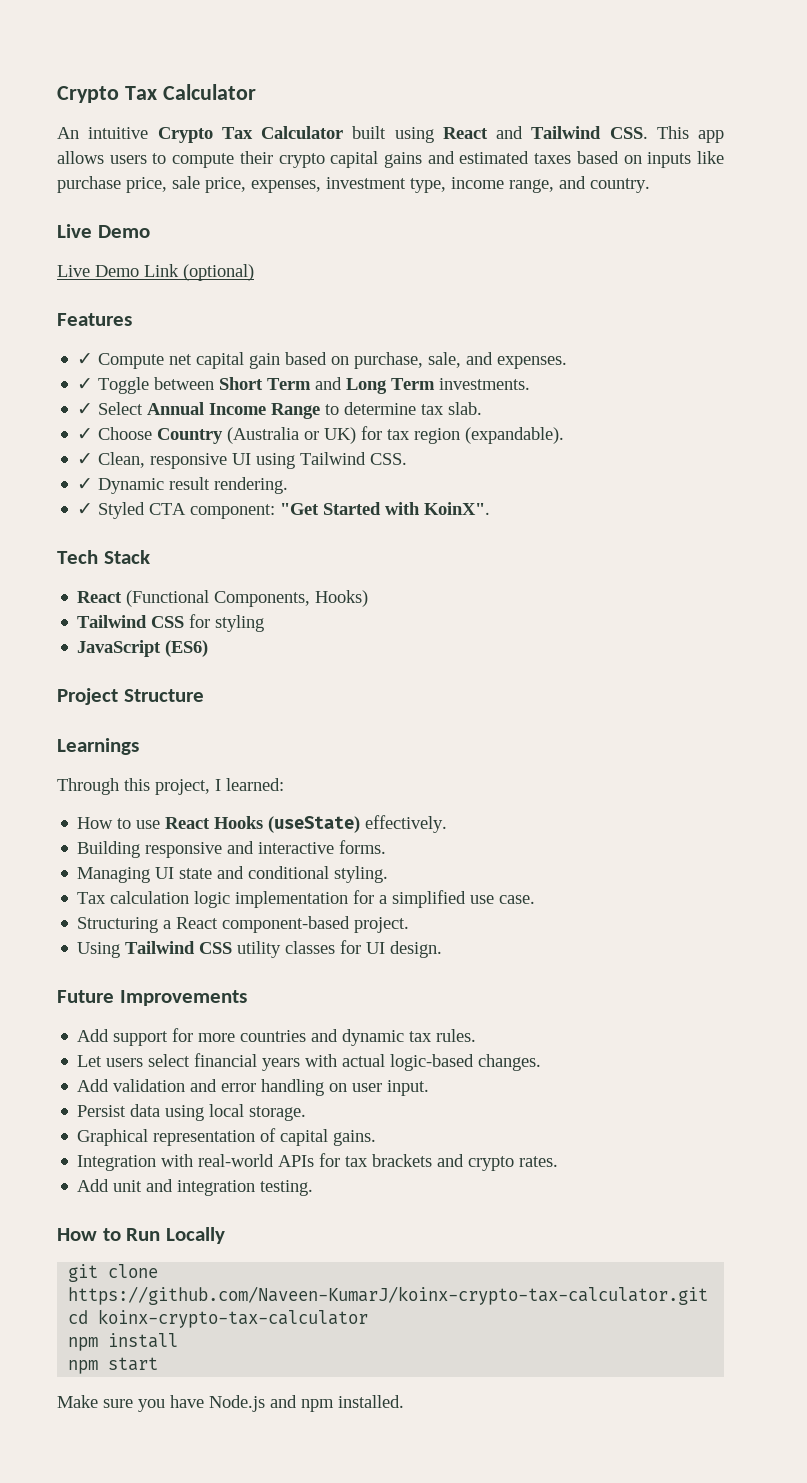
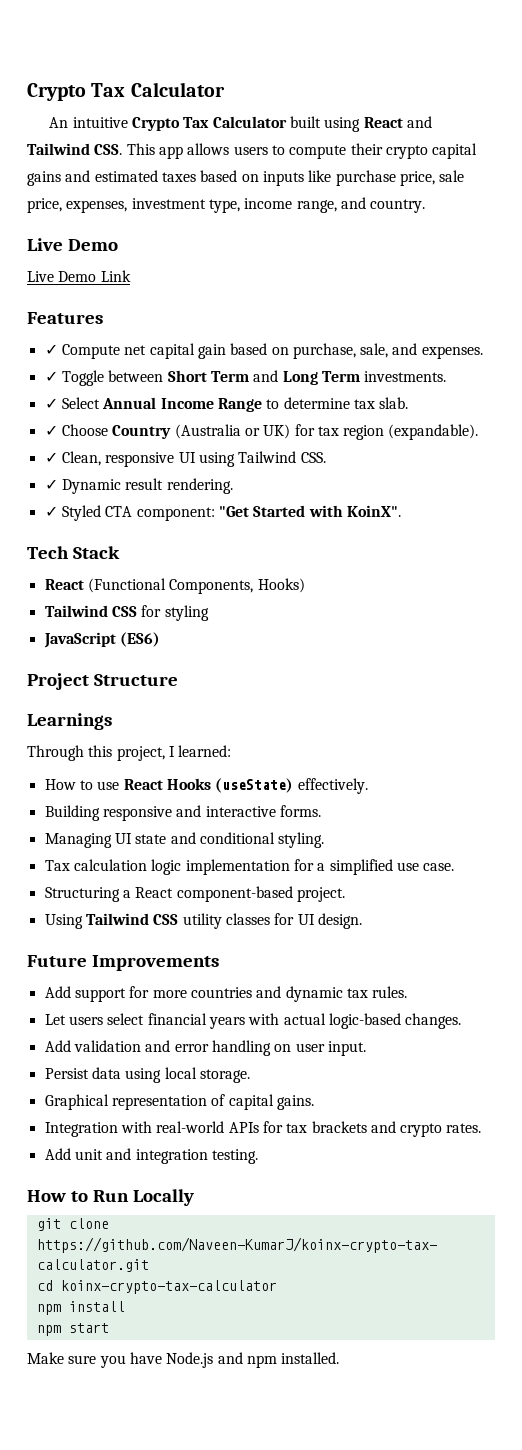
[183,264,254,281] (optional) -> (131, 276) none

